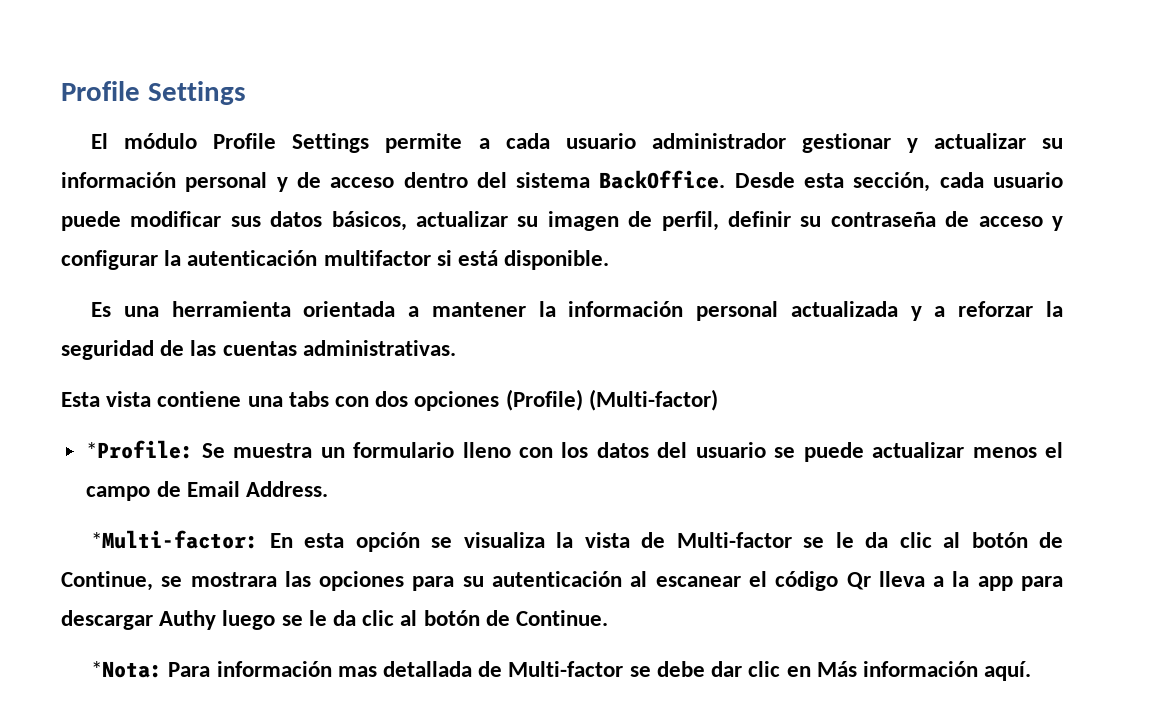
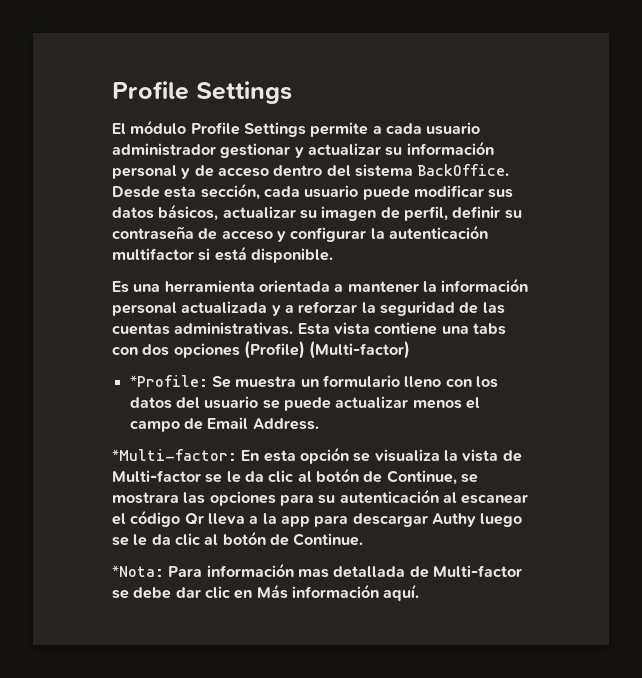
(456, 348) // -> (294, 328) none

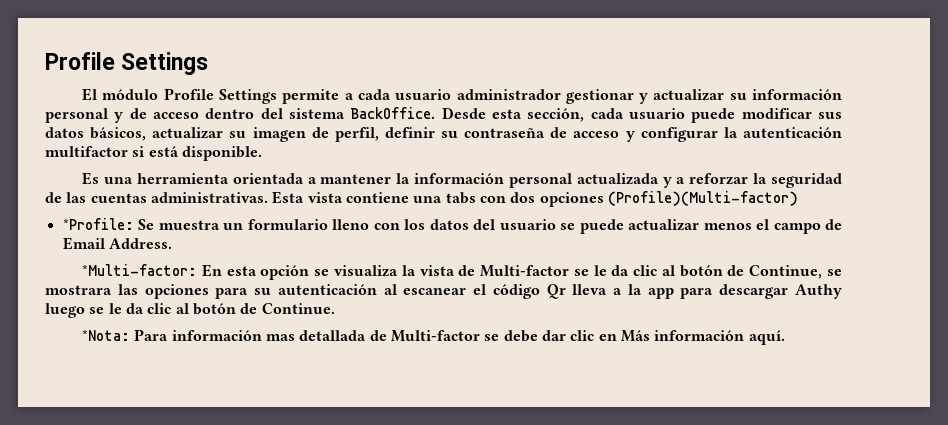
[243,341,411,359] (Profile) (Multi-factor) -> [607,191,798,206] (Profile)(Multi-factor)

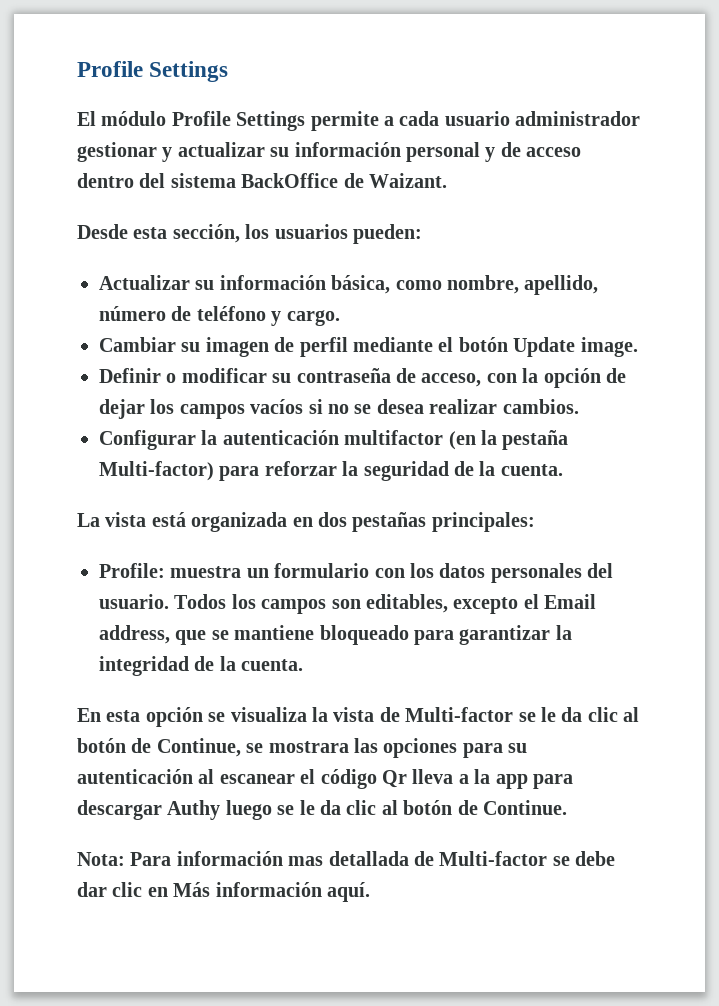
[350,107,843,123] [45,127,842,142] [45,146,262,161] [82,172,843,188] [45,191,798,207] [62,218,155,230] BackOffice. Desde esta sección, cada usuario puede modificar sus datos básicos, actualizar su imagen de perfil, definir su contraseña de acceso y configurar la autenticación multifactor si está disponible. // Es una herramienta orientada a mantener la información personal actualizada y a reforzar la seguridad de las cuentas administrativas. Esta vista contiene una tabs con dos opciones (Profile)(Multi-factor) // *Profile: Se -> [241,173,447,188] [77,224,422,244] [99,275,599,295] [99,306,340,326] [99,337,638,357] [99,368,626,388] [99,399,579,419] [99,430,569,450] [99,461,563,481] [77,512,535,532] [99,563,165,578] BackOffice de Waizant. // Desde esta sección, los usuarios pueden: // Actualizar su información básica, como nombre, apellido, número de teléfono y cargo. // Cambiar su imagen de perfil mediante el botón Update image. // Definir o modificar su contraseña de acceso, con la opción de dejar los campos vacíos si no se desea realizar cambios. // Configurar la autenticación multifactor (en la pestaña Multi-factor) para reforzar la seguridad de la cuenta. // La vista está organizada en dos pestañas principales: // Profile:
[332,219,370,230] lleno -> (370, 570) none
[473,219,843,234] [62,237,172,250] [82,264,198,276] del usuario se puede actualizar menos el campo de Email Address. // *Multi-factor: -> [490,563,614,583] [99,594,597,614] [99,625,572,645] [99,656,304,676] personales del usuario. Todos los campos son editables, excepto el Email address, que se mantiene bloqueado para garantizar la integridad de la cuenta. //
[82,329,131,341] *Nota: -> [77,852,125,866] Nota:

